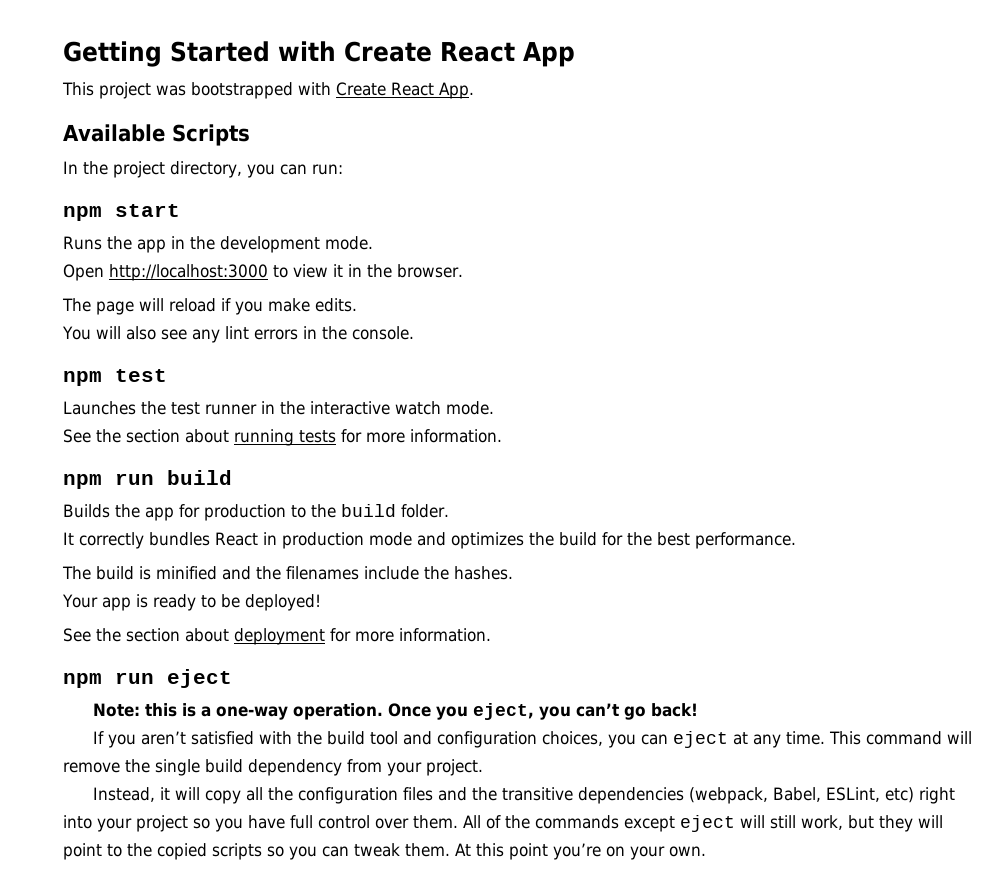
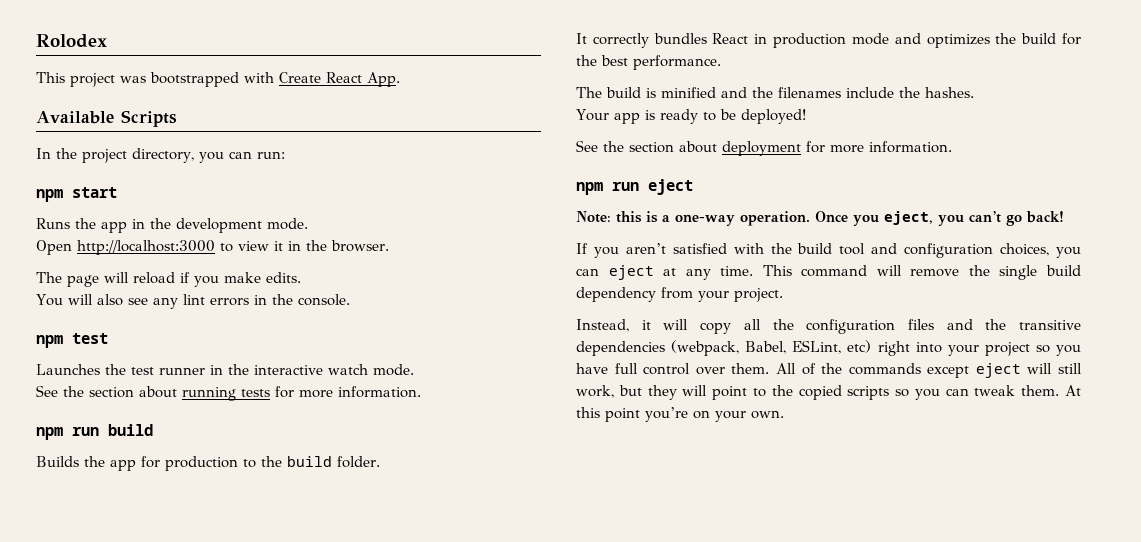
[63,41,575,67] Getting Started with Create React App -> [36,34,107,48] Rolodex

